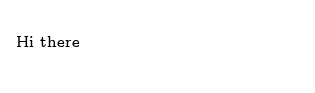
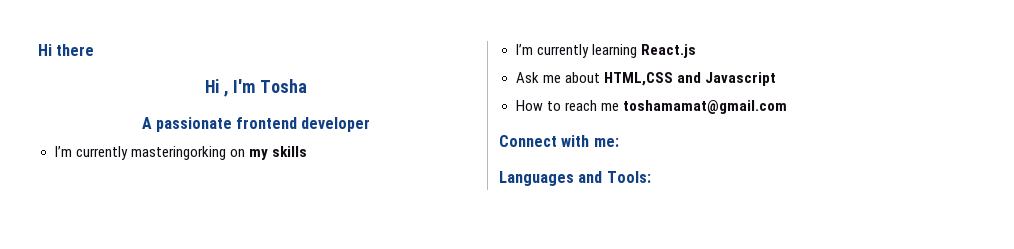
(80, 41) none -> [205,79,307,97] [141,117,371,132] [54,146,307,160] [515,44,696,58] [515,72,776,86] [515,100,787,114] [499,135,619,147] [499,171,651,186] // Hi , I'm Tosha // A passionate frontend developer // I’m currently masteringorking on my skills // I’m currently learning React.js // Ask me about HTML,CSS and Javascript // How to reach me toshamamat@gmail.com // Connect with me: // Languages and Tools:

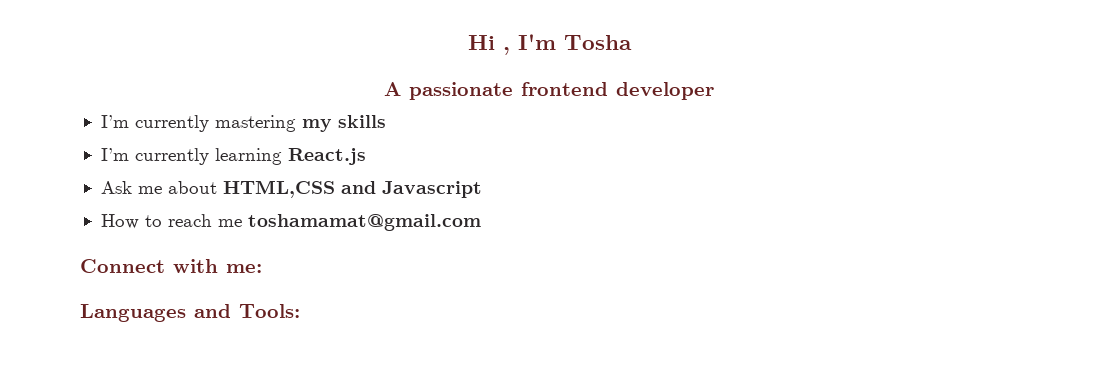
[38,44,95,56] [205,79,220,93] Hi there // Hi -> [467,35,495,50] Hi
[130,146,245,160] masteringorking on -> [214,115,296,132] mastering

